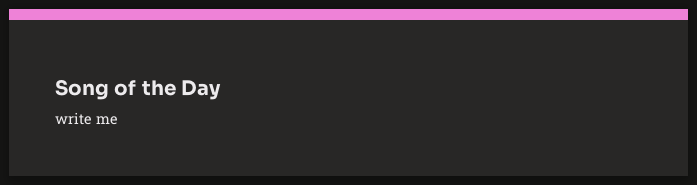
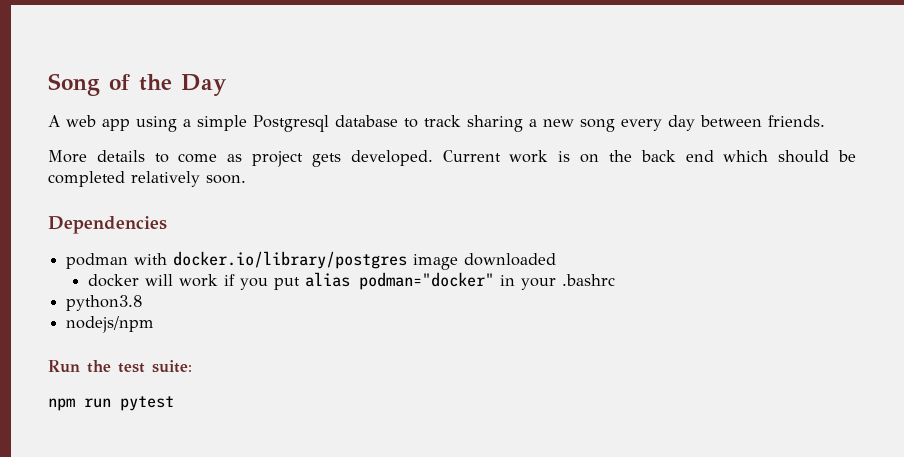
[55,112,118,125] write me -> [48,115,825,132] [48,150,857,167] [48,171,246,187] [48,216,167,234] [66,251,557,270] [87,272,615,290] [66,295,143,311] [66,316,155,333] [48,360,192,373] [48,396,174,411] A web app using a simple Postgresql database to track sharing a new song every day between friends. // More details to come as project gets developed. Current work is on the back end which should be completed relatively soon. // Dependencies // podman with docker.io/library/postgres image downloaded // docker will work if you put alias podman="docker" in your .bashrc // python3.8 // nodejs/npm // Run the test suite: // npm run pytest

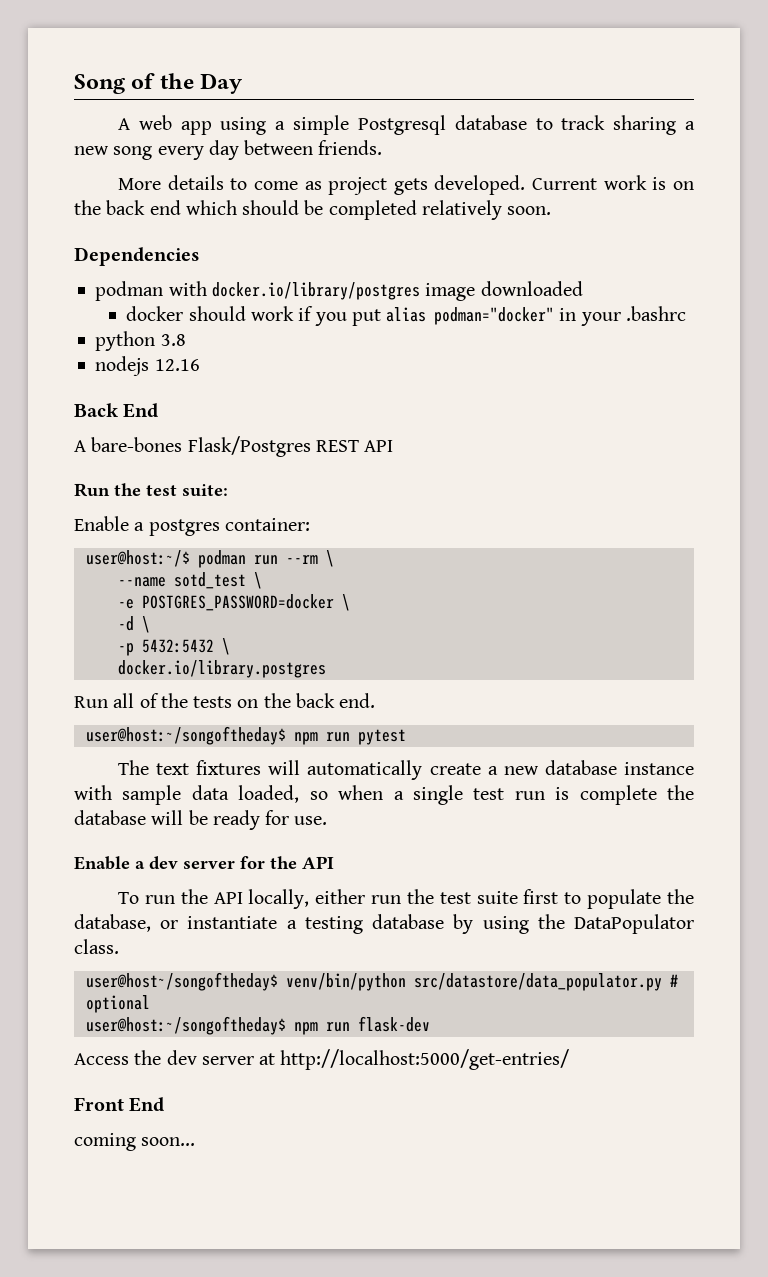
[144,274,173,286] will -> [188,306,246,321] should
[66,295,143,311] [66,316,155,333] [48,360,192,373] [48,396,174,411] python3.8 // nodejs/npm // Run the test suite: // npm run pytest -> [95,331,186,351] [95,356,200,376] [74,403,159,418] [74,436,394,457] [74,483,228,497] [74,516,310,536] [85,550,334,568] [117,572,262,589] [117,594,350,611] [117,616,150,633] [117,638,230,656] [117,660,326,678] [74,693,376,708] [85,726,406,745] [117,760,694,780] [74,785,695,805] [74,810,328,830] [74,856,334,870] [117,889,695,909] [74,914,694,934] [74,939,119,954] [85,972,678,991] [85,995,150,1013] [85,1016,430,1035] [74,1049,570,1070] [74,1097,165,1112] [74,1133,196,1151] python 3.8 // nodejs 12.16 // Back End // A bare-bones Flask/Postgres REST API // Run the test suite: // Enable a postgres container: // user@host:~/$ podman run --rm \ // --name sotd_test \ // -e POSTGRES_PASSWORD=docker \ // -d \ // -p 5432:5432 \ // docker.io/library.postgres // Run all of the tests on the back end. // user@host:~/songoftheday$ npm run pytest // The text fixtures will automatically create a new database instance with sample data loaded, so when a single test run is complete the database will be ready for use. // Enable a dev server for the API // To run the API locally, either run the test suite first to populate the database, or instantiate a testing database by using the DataPopulator class. // user@host~/songoftheday$ venv/bin/python src/datastore/data_populator.py # optional // user@host:~/songoftheday$ npm run flask-dev // Access the dev server at http://localhost:5000/get-entries/ // Front End // coming soon...

